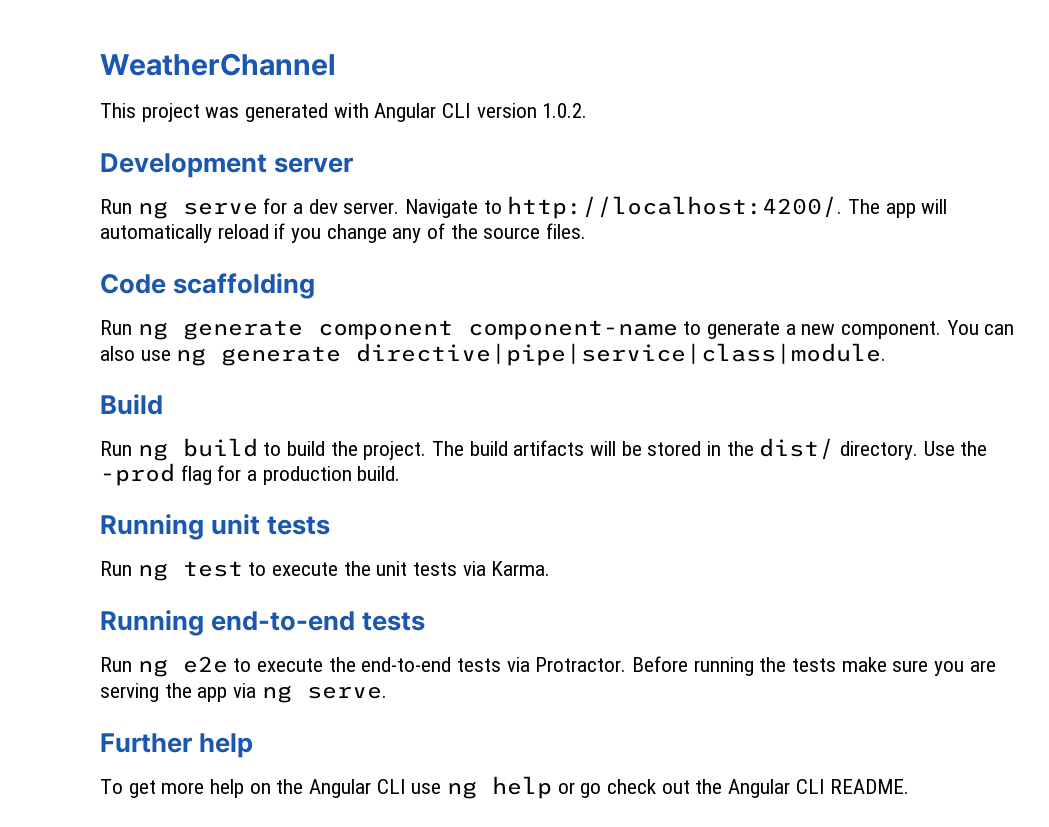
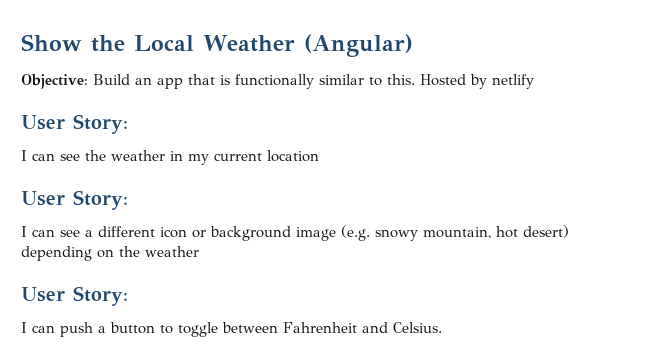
[100,53,336,76] [100,103,588,122] [100,153,354,178] [100,196,948,219] [100,223,587,243] [100,273,316,299] [100,320,1015,340] [100,343,887,366] [100,394,163,415] [100,438,988,461] [100,463,401,486] [100,514,331,540] [100,561,551,581] [100,610,426,636] [100,656,996,677] [100,683,387,703] [100,733,254,758] [100,776,910,799] WeatherChannel // This project was generated with Angular CLI version 1.0.2. // Development server // Run ng serve for a dev server. Navigate to http://localhost:4200/. The app will automatically reload if you change any of the source files. // Code scaffolding // Run ng generate component component-name to generate a new component. You can also use ng generate directive|pipe|service|class|module. // Build // Run ng build to build the project. The build artifacts will be stored in the dist/ directory. Use the -prod flag for a production build. // Running unit tests // Run ng test to execute the unit tests via Karma. // Running end-to-end tests // Run ng e2e to execute the end-to-end tests via Protractor. Before running the tests make sure you are serving the app via ng serve. // Further help // To get more help on the Angular CLI use ng help or go check out the Angular CLI README. -> [21,34,413,57] [21,74,534,89] [21,114,128,134] [21,150,319,165] [21,190,128,210] [21,225,569,241] [21,246,199,261] [21,286,128,306] [21,322,442,337] Show the Local Weather (Angular) // Objective: Build an app that is functionally similar to this. Hosted by netlify // User Story: // I can see the weather in my current location // User Story: // I can see a different icon or background image (e.g. snowy mountain, hot desert) depending on the weather // User Story: // I can push a button to toggle between Fahrenheit and Celsius.

